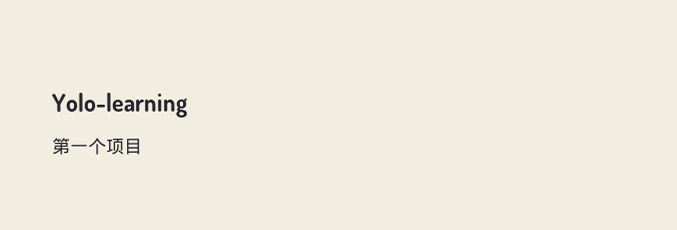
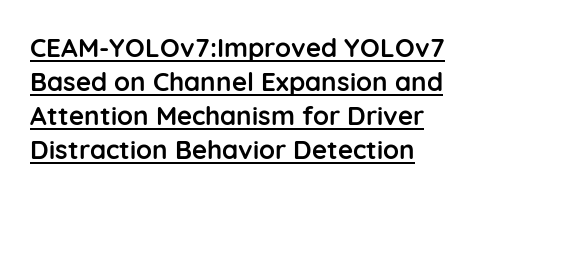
[51,92,188,118] [52,137,143,155] Yolo-learning // 第一个项目 -> [30,38,446,62] [30,72,444,96] [30,106,425,125] [30,140,416,159] CEAM-YOLOv7:Improved YOLOv7 Based on Channel Expansion and Attention Mechanism for Driver Distraction Behavior Detection

